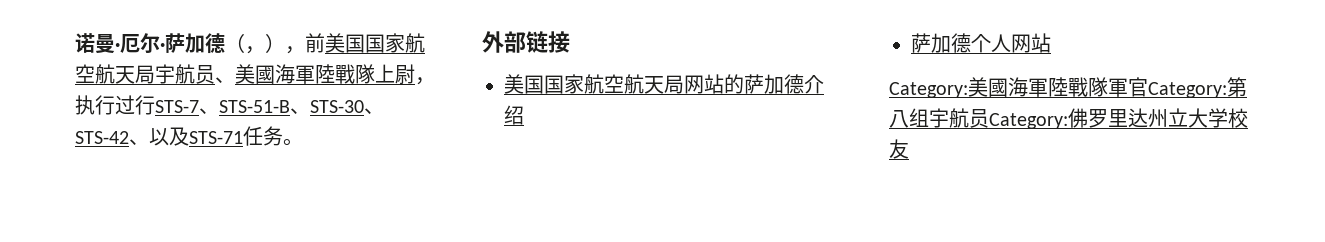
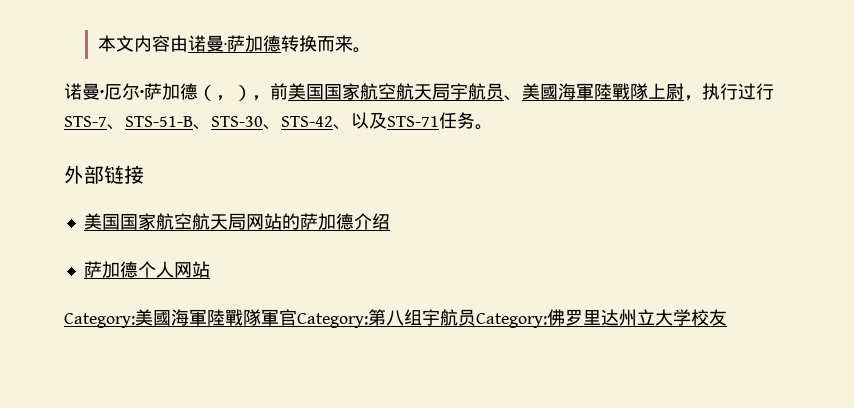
(75, 43) none -> [97,35,371,53] 本文内容由诺曼·萨加德转换而来。 //

